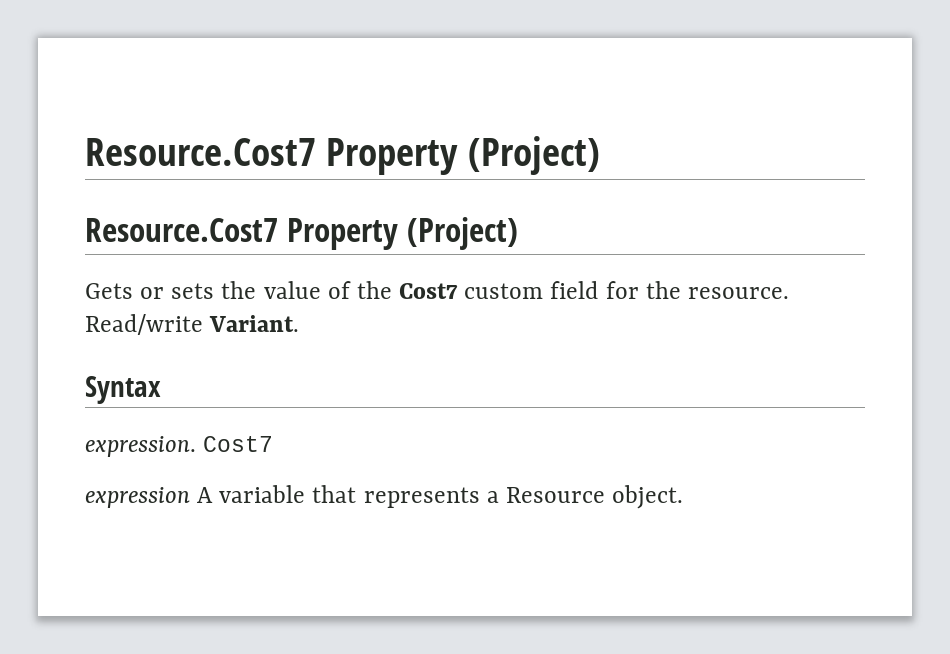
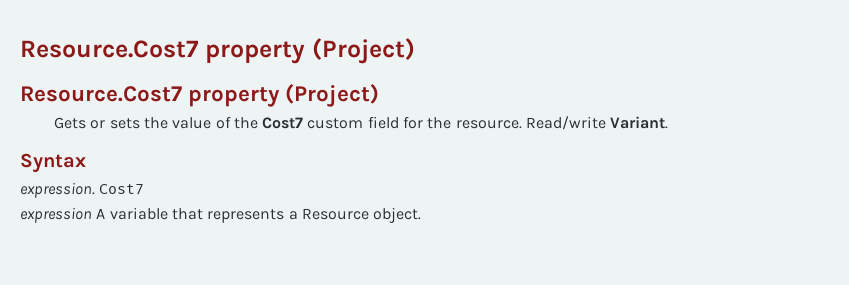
[85,138,459,175] Resource.Cost7 Property -> [20,40,305,64] Resource.Cost7 property
[286,218,398,250] Property -> [188,87,281,107] property

